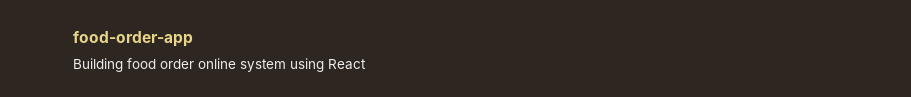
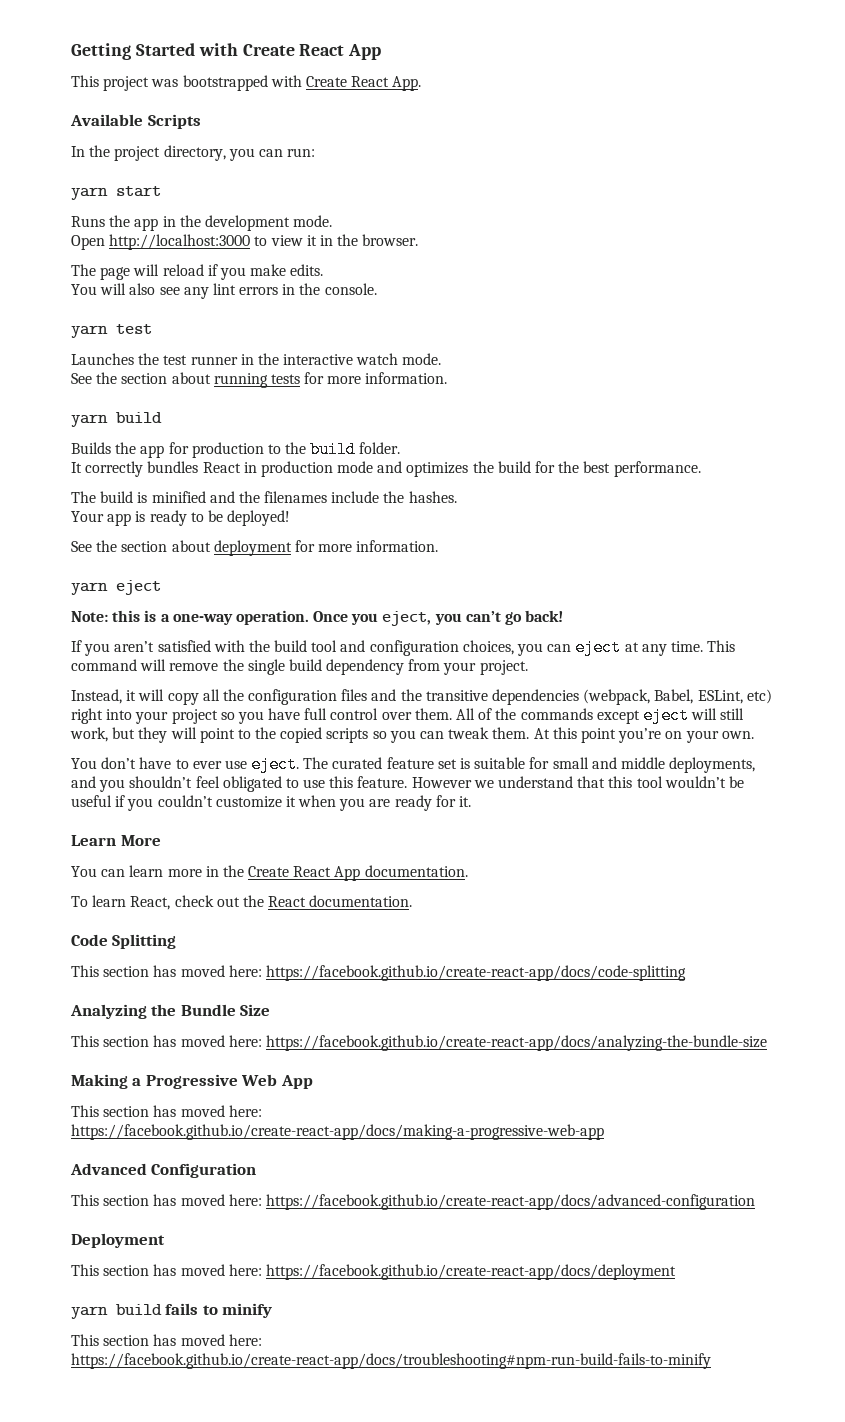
[73,31,193,47] [73,58,366,72] food-order-app // Building food order online system using React -> [71,43,382,60] [71,75,422,91] [70,114,201,129] [71,145,316,161] [71,186,161,200] [71,215,333,231] [71,234,419,250] [71,264,324,280] [71,283,377,299] [71,324,152,338] [71,353,442,365] [71,372,448,388] [71,412,162,427] [71,441,401,458] [71,461,701,477] [71,491,457,503] [71,510,291,526] [71,540,439,556] [71,580,161,595] [71,610,564,626] [71,639,736,656] [71,659,528,675] [71,689,772,705] [71,707,745,724] [70,727,754,743] [71,756,756,773] [71,776,744,792] [71,795,472,811] [71,835,161,846] [71,865,468,881] [71,895,413,910] [71,934,177,949] [71,965,686,981] [70,1004,271,1019] [71,1035,767,1051] [71,1074,313,1089] [71,1105,262,1117] [71,1124,604,1140] [70,1163,257,1178] [71,1194,755,1210] [71,1233,165,1248] [71,1264,676,1280] [71,1303,273,1319] [71,1334,262,1346] [71,1353,711,1369] Getting Started with Create React App // This project was bootstrapped with Create React App. // Available Scripts // In the project directory, you can run: // yarn start // Runs the app in the development mode. // Open http://localhost:3000 to view it in the browser. // The page will reload if you make edits. // You will also see any lint errors in the console. // yarn test // Launches the test runner in the interactive watch mode. // See the section about running tests for more information. // yarn build // Builds the app for production to the build folder. // It correctly bundles React in production mode and optimizes the build for the best performance. // The build is minified and the filenames include the hashes. // Your app is ready to be deployed! // See the section about deployment for more information. // yarn eject // Note: this is a one-way operation. Once you eject, you can’t go back! // If you aren’t satisfied with the build tool and configuration choices, you can eject at any time. This command will remove the single build dependency from your project. // Instead, it will copy all the configuration files and the transitive dependencies (webpack, Babel, ESLint, etc) right into your project so you have full control over them. All of the commands except eject will still work, but they will point to the copied scripts so you can tweak them. At this point you’re on your own. // You don’t have to ever use eject. The curated feature set is suitable for small and middle deployments, and you shouldn’t feel obligated to use this feature. However we understand that this tool wouldn’t be useful if you couldn’t customize it when you are ready for it. // Learn More // You can learn more in the Create React App documentation. // To learn React, check out the React documentation. // Code Splitting // This section has moved here: https://facebook.github.io/create-react-app/docs/code-splitting // Analyzing the Bundle Size // This section has moved here: https://facebook.github.io/create-react-app/docs/analyzing-the-bundle-size // Making a Progressive Web App // This section has moved here: https://facebook.github.io/create-react-app/docs/making-a-progressive-web-app // Advanced Configuration // This section has moved here: https://facebook.github.io/create-react-app/docs/advanced-configuration // Deployment // This section has moved here: https://facebook.github.io/create-react-app/docs/deployment // yarn build fails to minify // This section has moved here: https://facebook.github.io/create-react-app/docs/troubleshooting#npm-run-build-fails-to-minify

